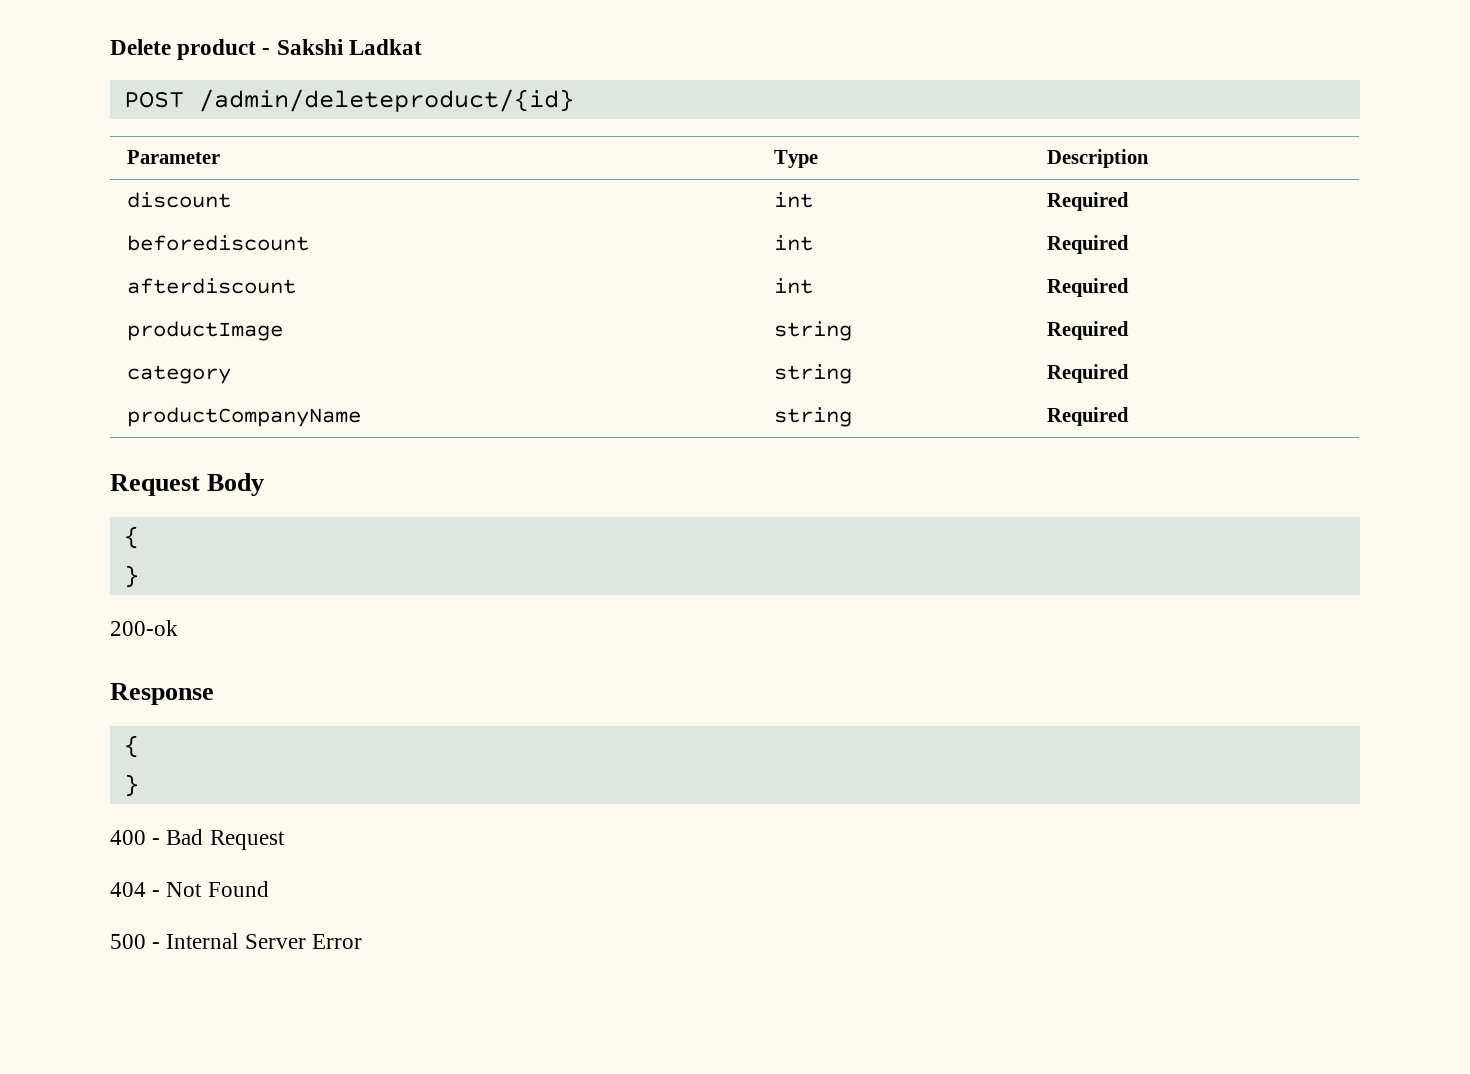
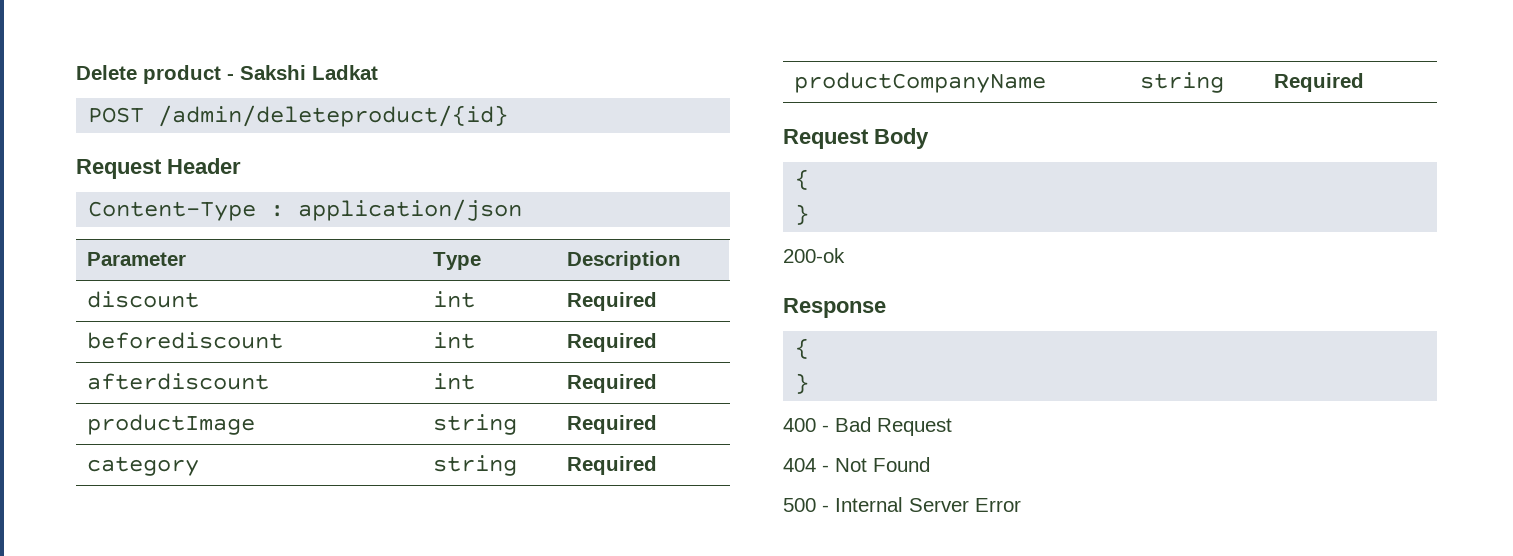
(574, 100) none -> [76,158,241,179] [88,199,523,221] // Request Header // Content-Type : application/json

